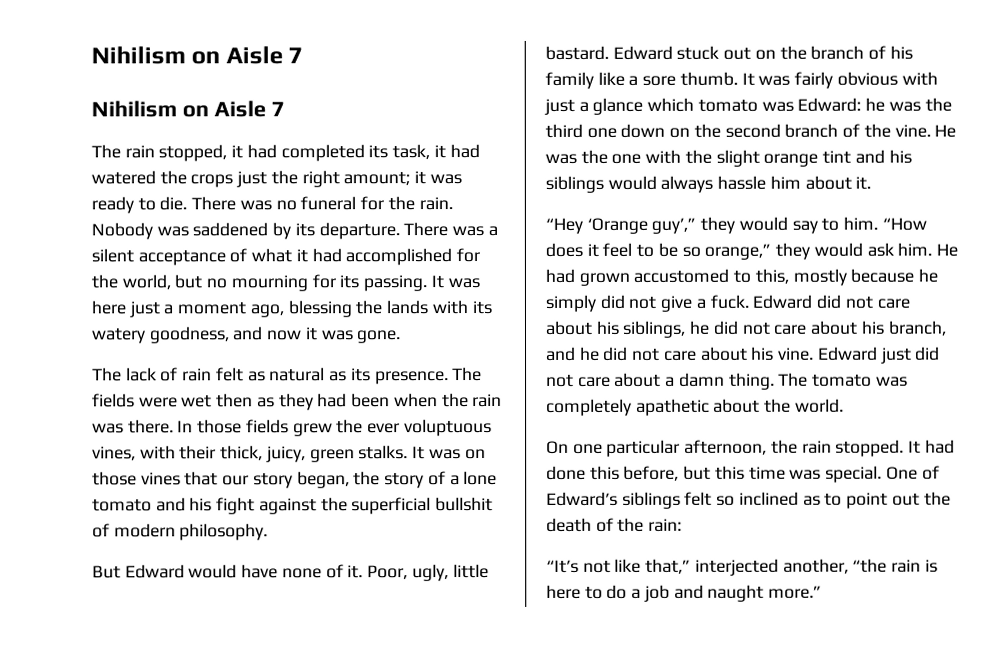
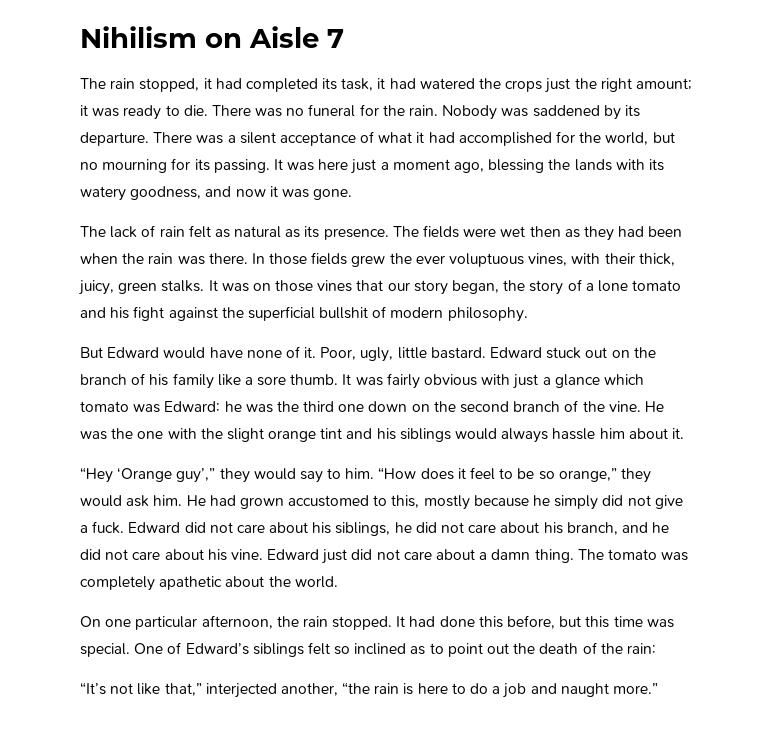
[91,46,304,65] [91,100,285,118] Nihilism on Aisle 7 // Nihilism on Aisle 7 -> [80,26,344,48] Nihilism on Aisle 7

